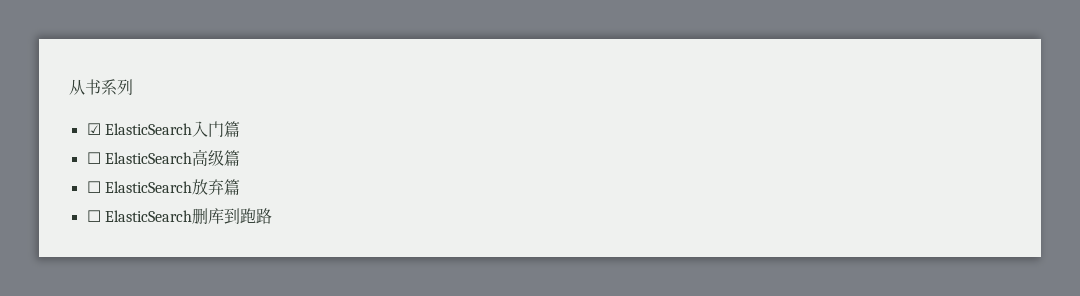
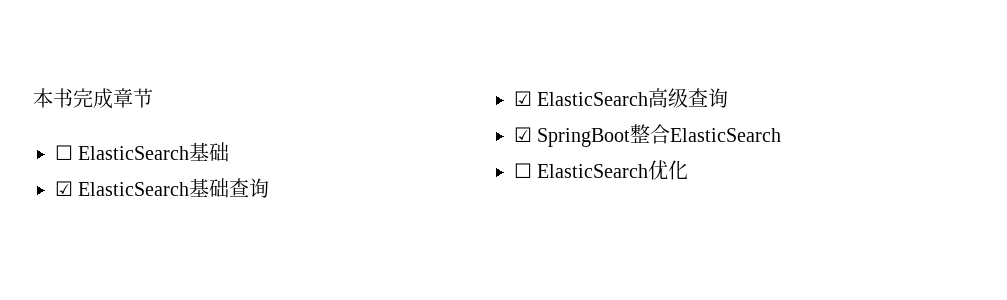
[69,79,133,95] [86,121,240,137] [86,149,240,166] [86,179,240,195] [86,208,272,224] 从书系列 // ☑ ElasticSearch入门篇 // ☐ ElasticSearch高级篇 // ☐ ElasticSearch放弃篇 // ☐ ElasticSearch删库到跑路 -> [33,88,153,109] [55,142,230,162] [55,178,270,198] [514,88,729,108] [514,124,782,147] [514,160,689,180] 本书完成章节 // ☐ ElasticSearch基础 // ☑ ElasticSearch基础查询 // ☑ ElasticSearch高级查询 // ☑ SpringBoot整合ElasticSearch // ☐ ElasticSearch优化

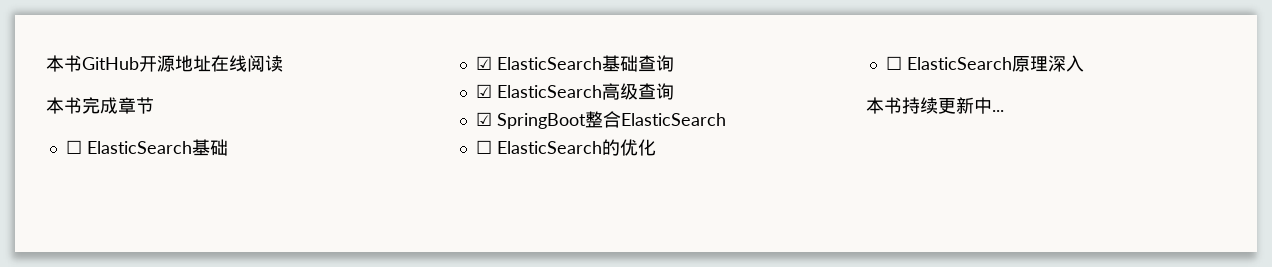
[33,88,73,108] 本书 -> [46,55,283,72] [46,97,82,114] 本书GitHub开源地址在线阅读 // 本书
(649, 171) none -> [601,139,620,156] 的
(689, 170) none -> [885,55,1084,72] [866,97,1004,114] // ☐ ElasticSearch原理深入 // 本书持续更新中...

